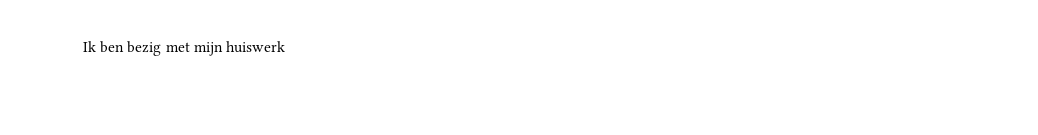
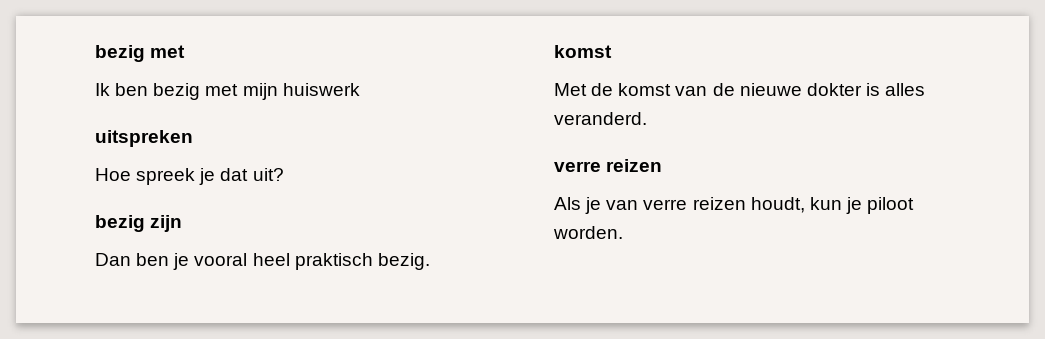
(83, 46) none -> [95,45,186,62] bezig met //
(285, 47) none -> [95,130,193,147] [95,168,284,185] [95,215,183,232] [95,253,430,270] [554,45,612,58] [554,83,926,96] [554,112,647,125] [554,159,663,172] [554,197,915,214] [553,226,623,239] // uitspreken // Hoe spreek je dat uit? // bezig zijn // Dan ben je vooral heel praktisch bezig. // komst // Met de komst van de nieuwe dokter is alles veranderd. // verre reizen // Als je van verre reizen houdt, kun je piloot worden.

